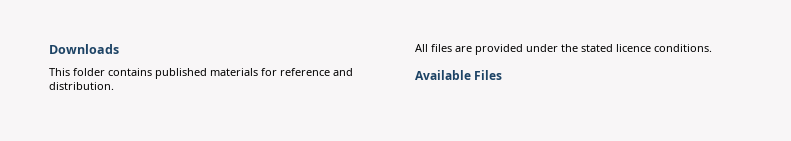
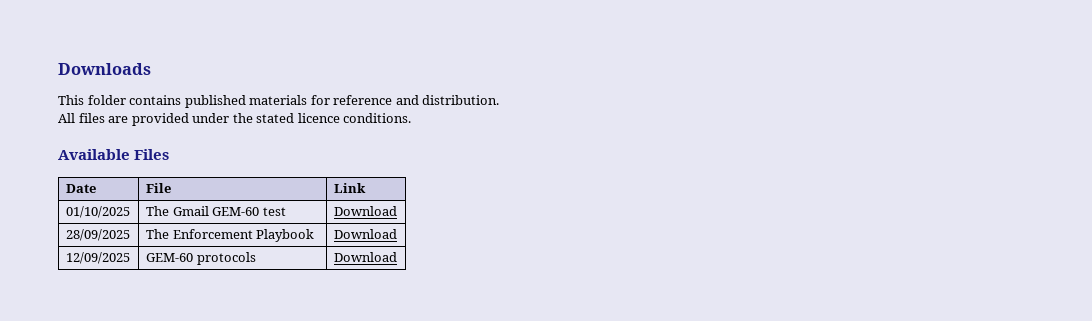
(503, 75) none -> [65,184,96,193] [145,183,171,193] [333,183,366,193] [65,206,130,218] [145,206,286,216] [333,206,397,216] [65,229,130,241] [145,229,315,242] [333,229,397,239] [65,252,130,264] [145,252,256,265] [333,252,397,262] // Date | File | Link // 01/10/2025 | The Gmail GEM-60 test | Download // 28/09/2025 | The Enforcement Playbook | Download // 12/09/2025 | GEM-60 protocols | Download

